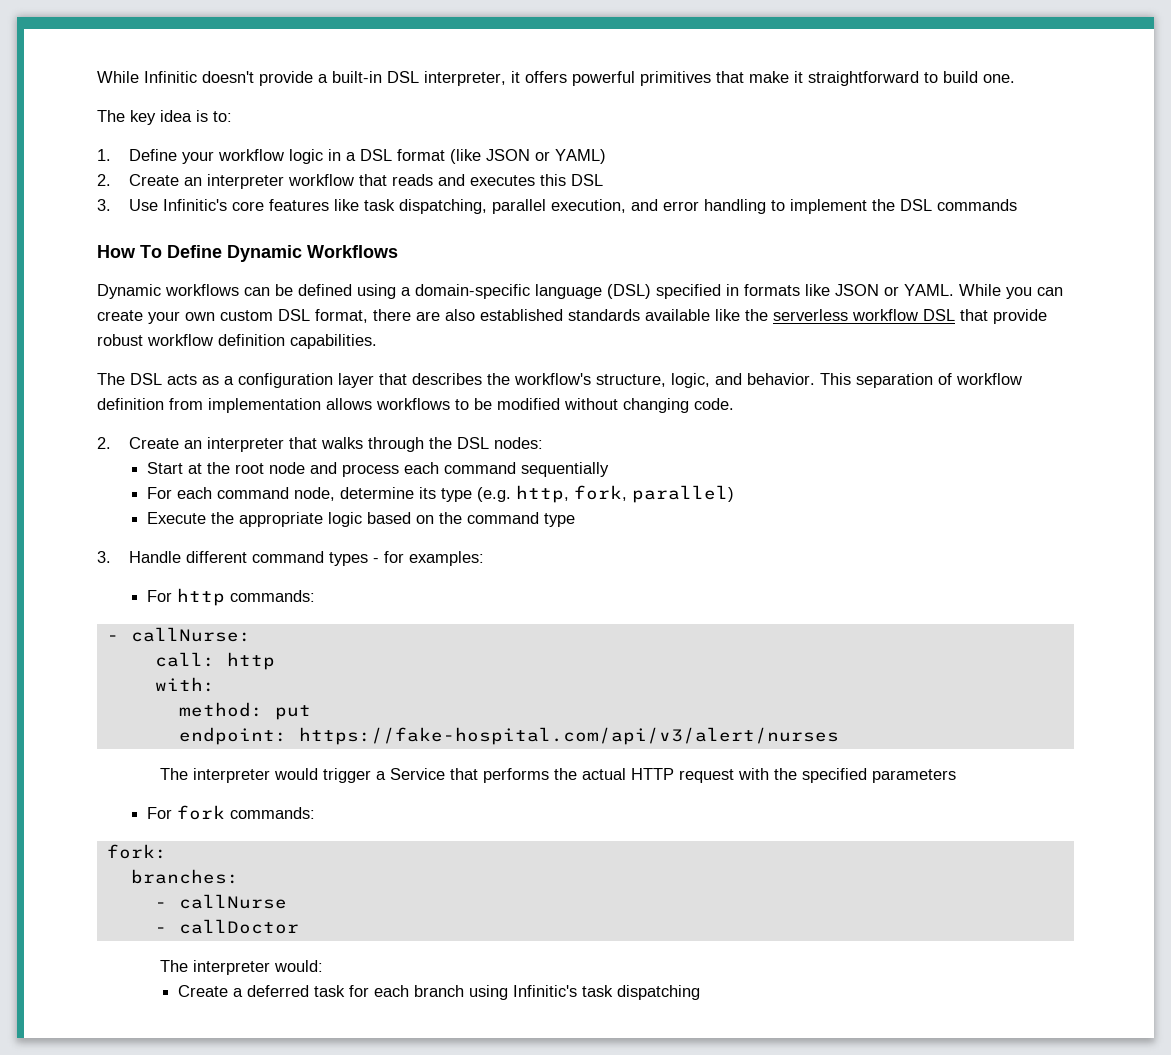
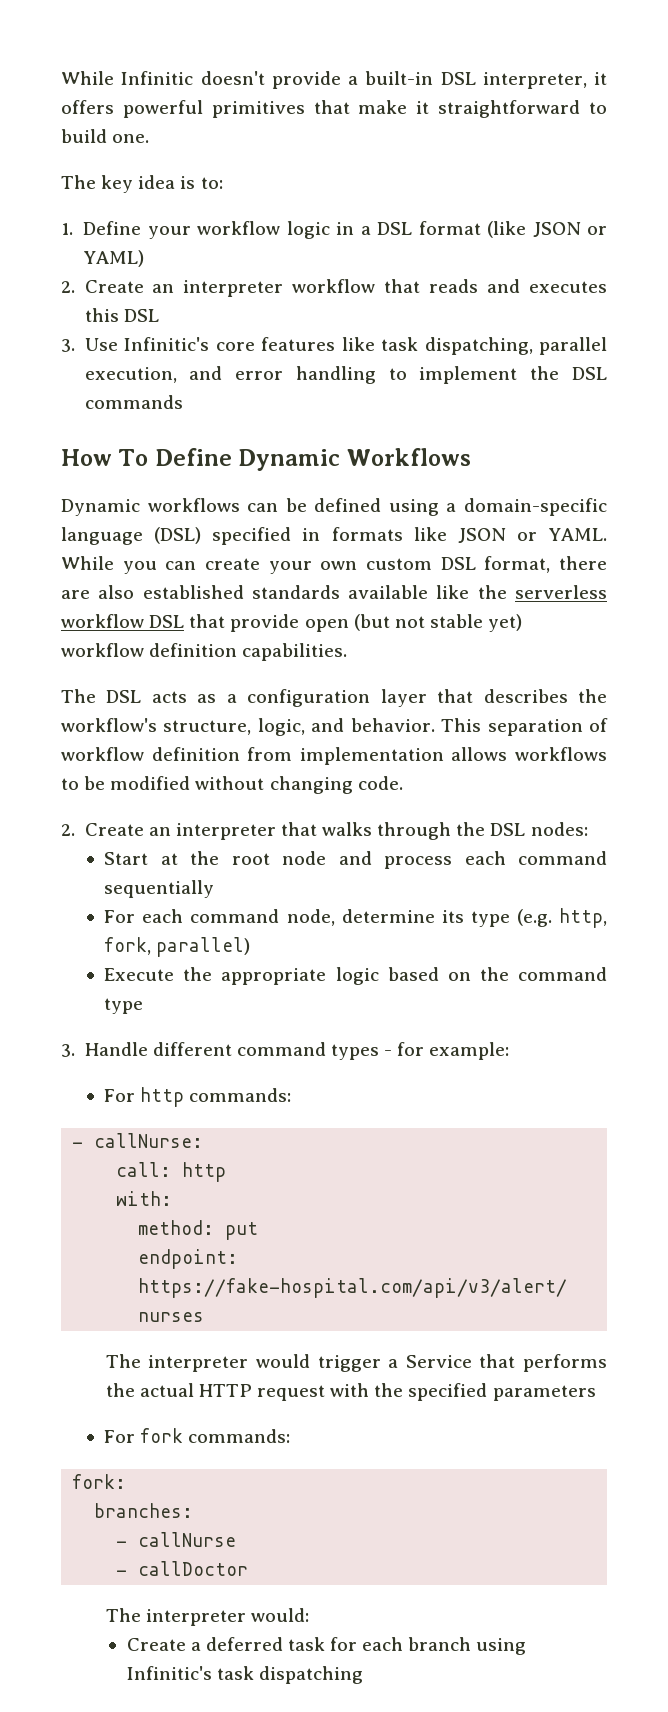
[97,334,143,346] robust -> [304,614,523,632] open (but not stable yet)
[408,551,484,566] examples: -> [429,1042,510,1060] example:

